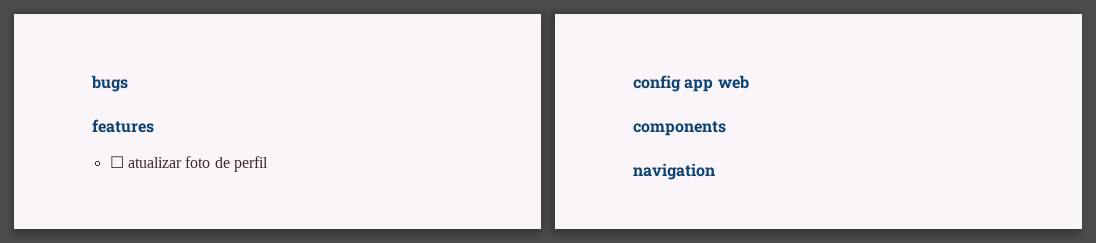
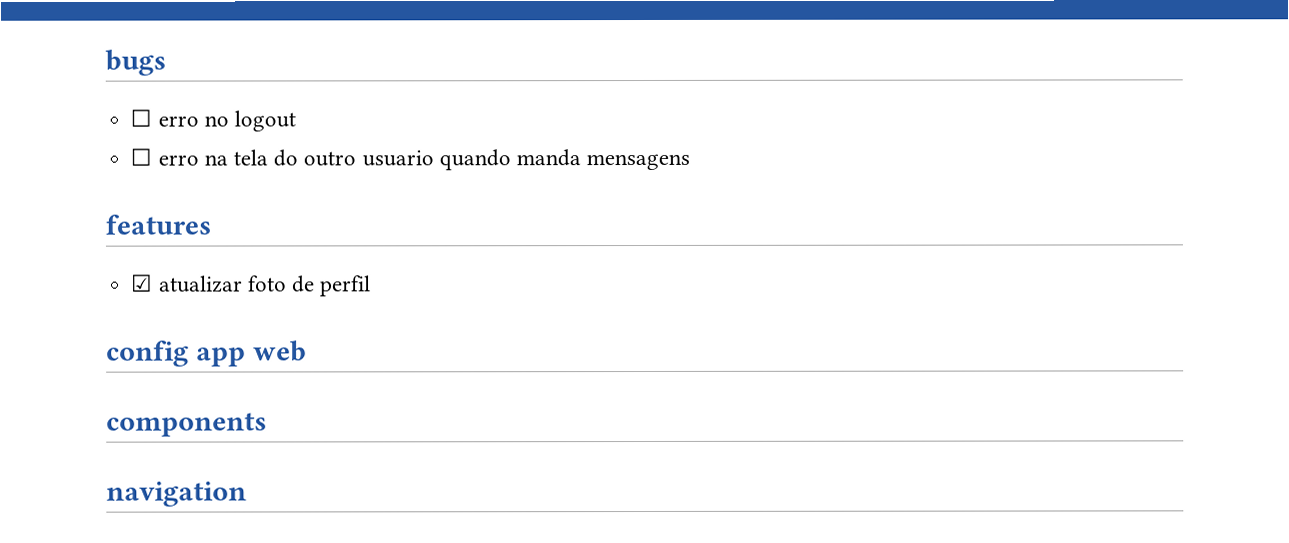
(128, 83) none -> [130,109,296,132] [130,148,691,171] // ☐ erro no logout // ☐ erro na tela do outro usuario quando manda mensagens
[109,156,124,168] ☐ -> [131,274,154,292] ☑

